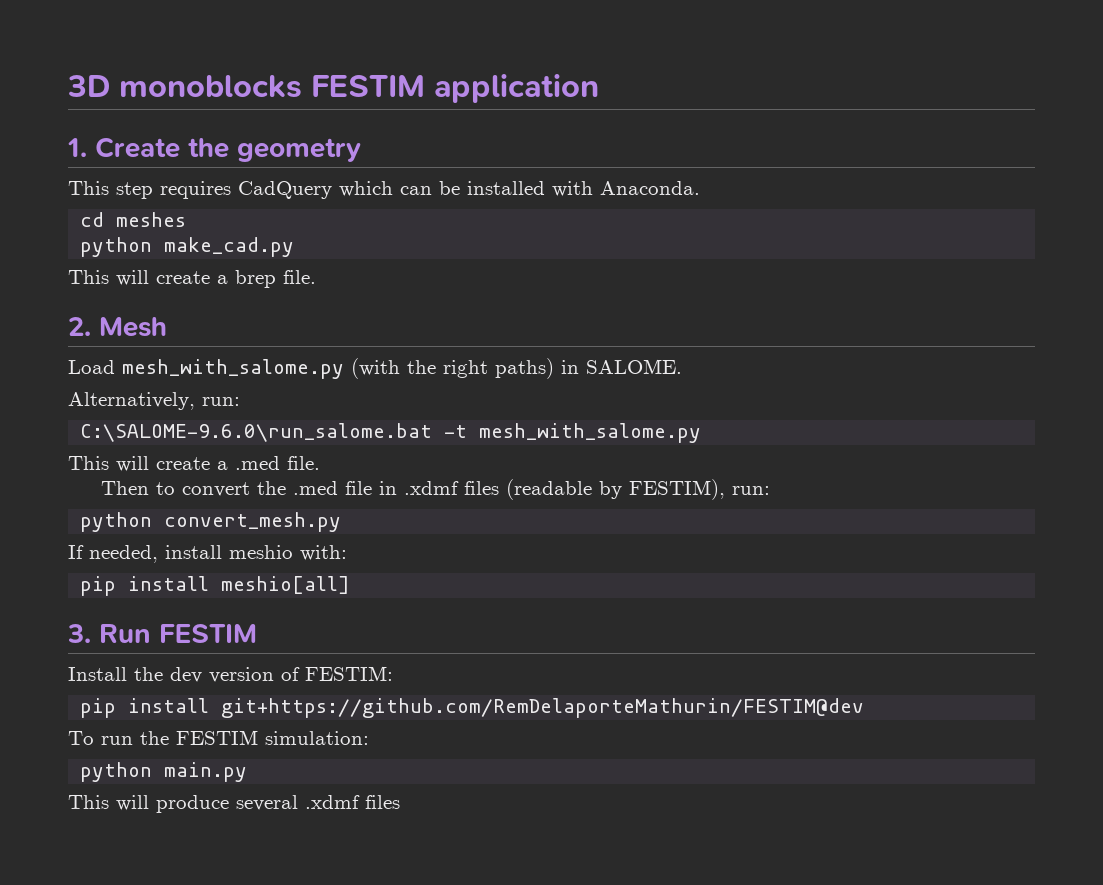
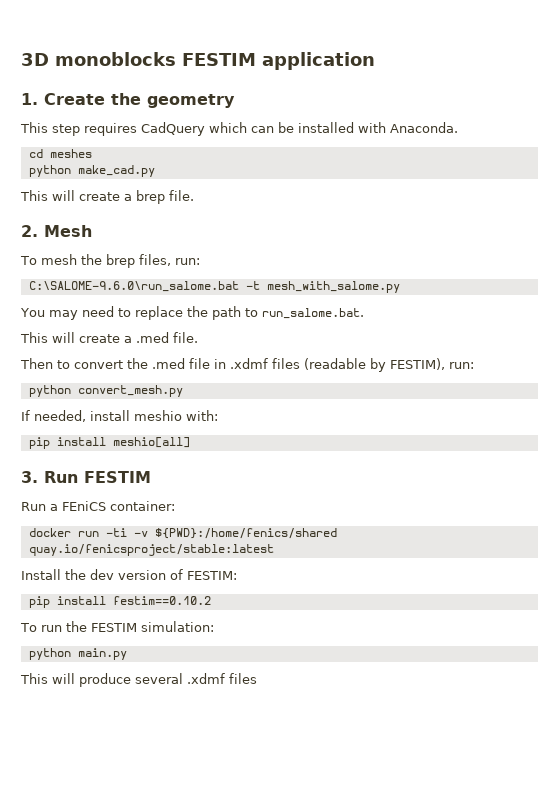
[68,358,682,379] [68,392,240,410] [80,423,702,443] Load mesh_with_salome.py (with the right paths) in SALOME. // Alternatively, run: // C:\SALOME-9.6.0\run_salome.bat -t mesh_with_salome.py -> [20,254,200,268] [28,281,400,293] [20,306,364,320] To mesh the brep files, run: // C:\SALOME-9.6.0\run_salome.bat -t mesh_with_salome.py // You may need to replace the path to run_salome.bat.
(257, 633) none -> [21,501,175,511] [28,528,337,539] [28,544,274,556] // Run a FEniCS container: // docker run -ti -v ${PWD}:/home/fenics/shared quay.io/fenicsproject/stable:latest
[221,698,865,718] git+https://github.com/RemDelaporteMathurin/FESTIM@dev -> [112,596,211,605] festim==0.10.2

